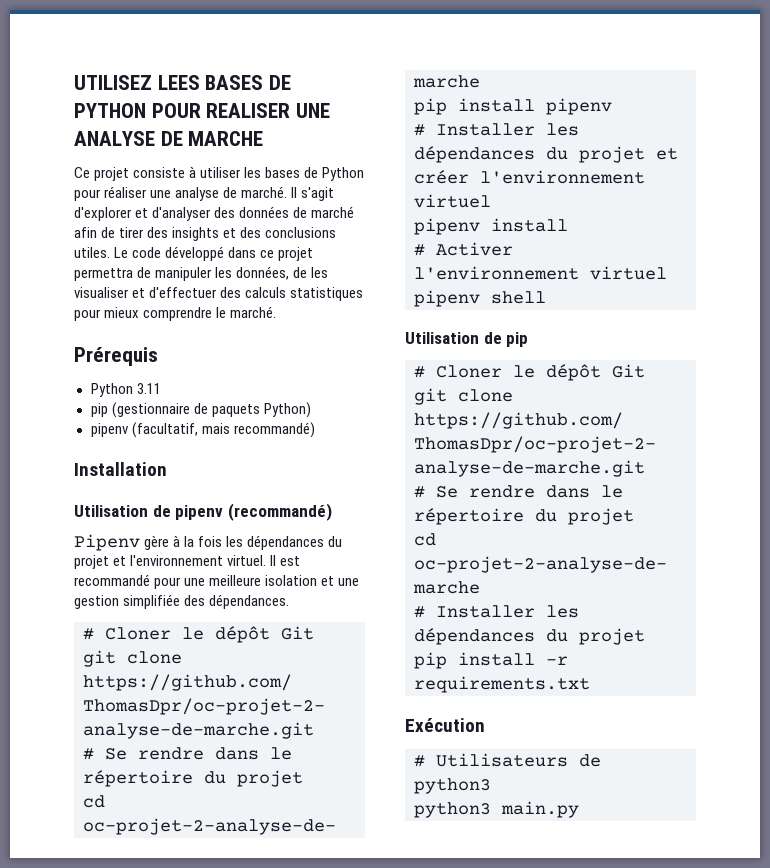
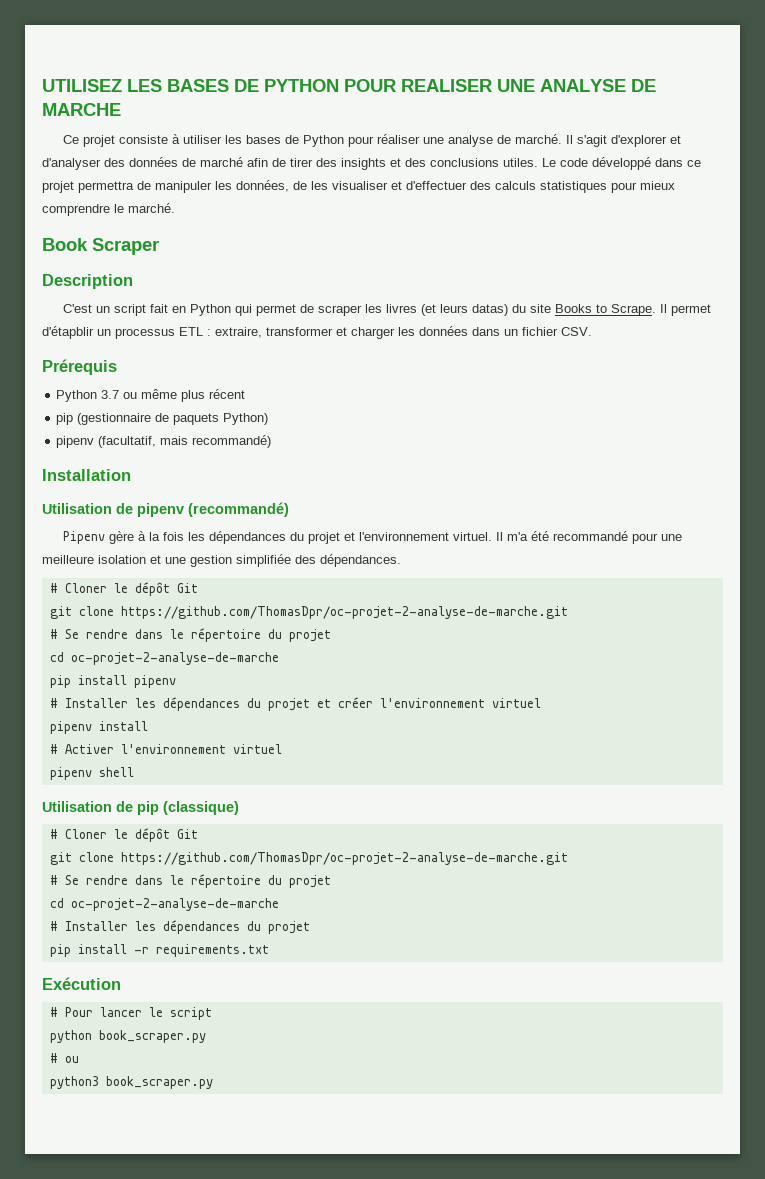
[157,75,200,90] LEES -> [127,79,162,92] LES
[74,347,158,366] [90,383,161,397] Prérequis // Python 3.11 -> [42,238,159,255] [42,274,133,289] [62,304,711,316] [42,326,592,339] [42,359,117,375] [56,389,246,402] Book Scraper // Description // C'est un script fait en Python qui permet de scraper les livres (et leurs datas) du site Books to Scrape. Il permet d'étapblir un processus ETL : extraire, transformer et charger les données dans un fichier CSV. // Prérequis // Python 3.7 ou même plus récent
[280,556,301,566] est -> [506,531,549,541] m'a été
(529, 339) none -> [163,801,239,815] (classique)
[436,753,601,767] [414,778,491,794] [414,801,579,818] Utilisateurs de python3 // python3 main.py -> [64,1007,212,1020] [49,1030,206,1043] [49,1053,79,1063] [49,1076,213,1089] Pour lancer le script // python book_scraper.py // # ou // python3 book_scraper.py

